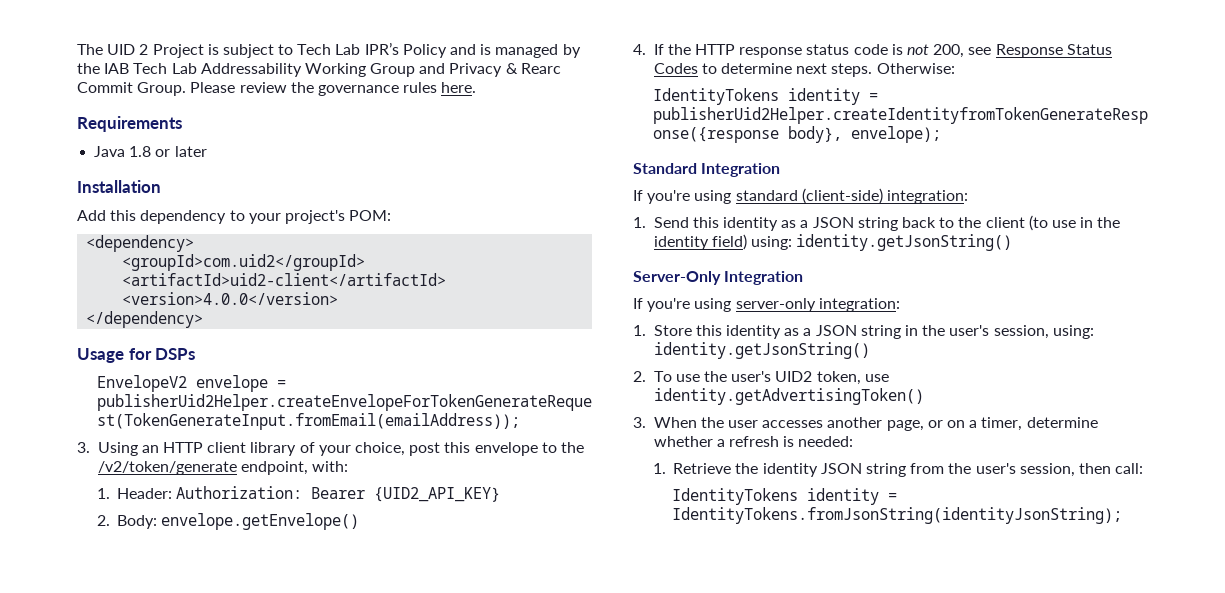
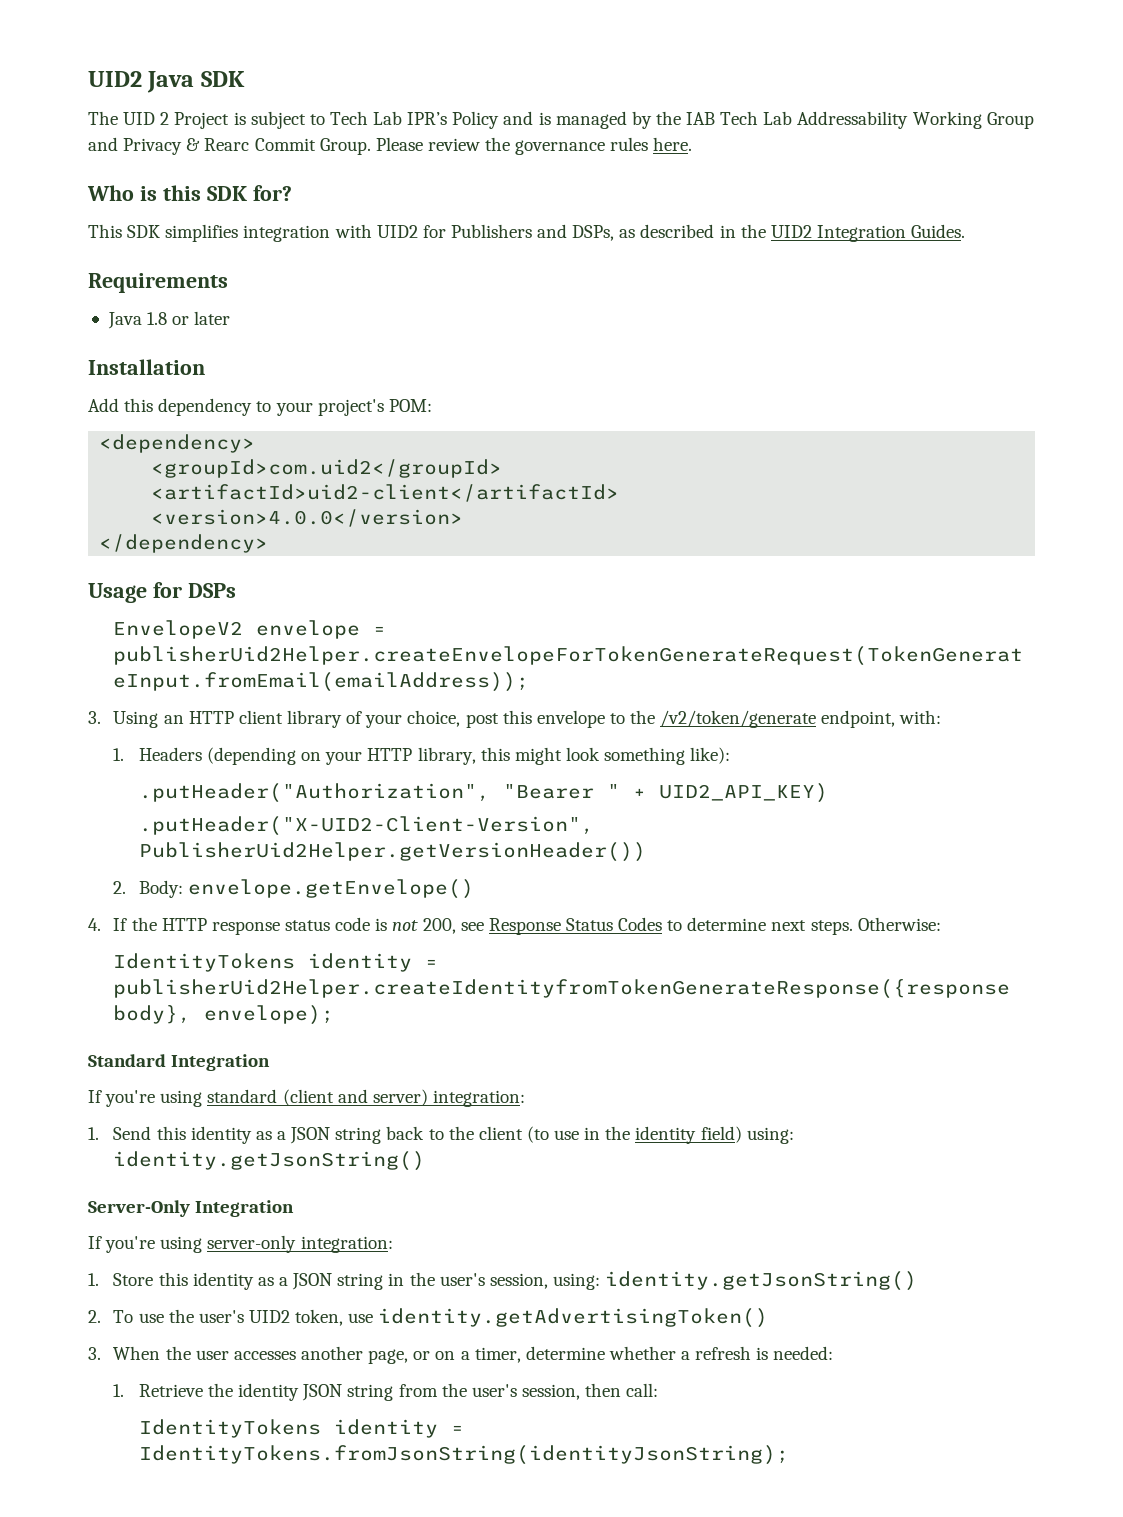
(77, 49) none -> [88,71,245,93] UID2 Java SDK //
(477, 87) none -> [87,185,292,201] [88,224,966,242] // Who is this SDK for? // This SDK simplifies integration with UID2 for Publishers and DSPs, as described in the UID2 Integration Guides.
[117,486,501,502] Header: Authorization: Bearer {UID2_API_KEY} -> [138,747,731,765] [138,783,828,803] [138,816,594,836] [138,842,646,862] Headers (depending on your HTTP library, this might look something like): // .putHeader("Authorization", "Bearer " + UID2_API_KEY) // .putHeader("X-UID2-Client-Version", PublisherUid2Helper.getVersionHeader())
[801,188,883,204] (client-side) -> [282,1089,428,1106] (client and server)

